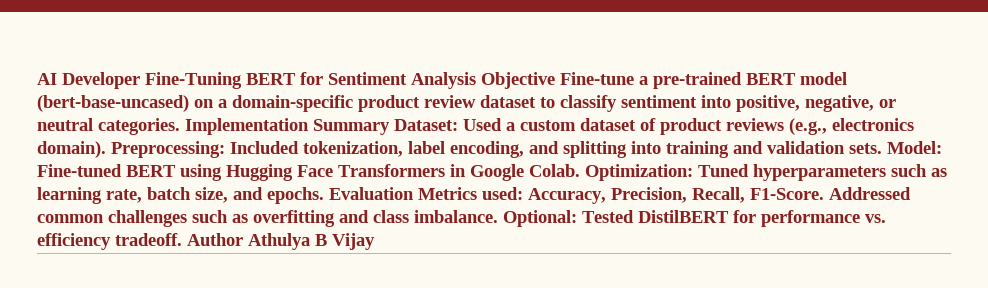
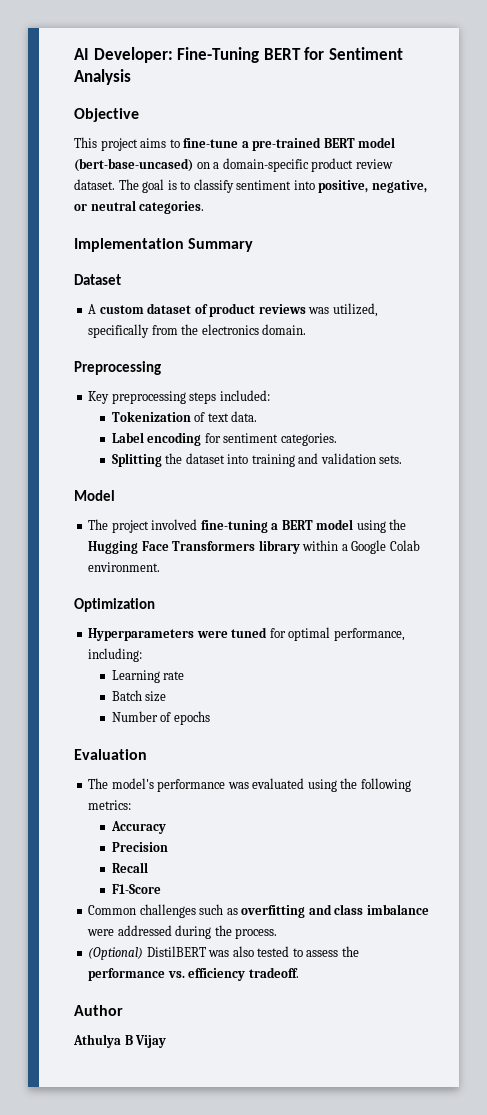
[62,72,140,89] Developer -> [93,47,173,63] Developer:
(476, 80) none -> (131, 77) //
[560,72,634,85] Fine-tune -> [74,137,239,151] // This project aims to fine-tune
[480,95,536,108] dataset -> [74,179,177,193] dataset. The goal is
(180, 126) none -> (205, 207) //
[394,118,515,131] Dataset: Used a -> [74,274,121,285] [88,304,97,314] // Dataset // A
[789,118,914,135] [37,141,627,158] (e.g., electronics domain). Preprocessing: Included tokenization, label encoding, and splitting -> [308,303,378,317] [88,324,307,338] [74,361,161,375] [88,390,270,404] [111,411,258,422] [111,432,337,446] [111,453,225,467] was utilized, specifically from the electronics domain. // Preprocessing // Key preprocessing steps included: // Tokenization of text data. // Label encoding for sentiment categories. // Splitting the dataset
[887,141,942,154] [37,164,947,181] [37,187,911,204] [37,214,104,223] Model: Fine-tuned BERT using Hugging Face Transformers in Google Colab. Optimization: Tuned hyperparameters such as learning rate, batch size, and epochs. Evaluation Metrics used: Accuracy, Precision, Recall, F1-Score. Addressed common -> [74,490,115,501] [88,519,407,533] [88,540,420,554] [88,562,161,572] [74,598,155,612] [88,627,405,641] [88,648,143,662] [111,670,185,683] [111,690,167,702] [111,711,210,725] [74,749,147,760] [88,778,411,792] [88,800,132,810] [110,821,166,834] [111,842,168,852] [111,862,148,873] [111,884,161,894] [88,905,137,915] // Model // The project involved fine-tuning a BERT model using the Hugging Face Transformers library within a Google Colab environment. // Optimization // Hyperparameters were tuned for optimal performance, including: // Learning rate // Batch size // Number of epochs // Evaluation // The model's performance was evaluated using the following metrics: // Accuracy // Precision // Recall // F1-Score // Common
[414,210,756,227] imbalance. Optional: Tested DistilBERT for -> [366,904,429,915] [87,925,278,939] [88,946,359,960] imbalance were addressed during the process. // (Optional) DistilBERT was also tested to assess the
(182, 239) none -> (299, 972) //
(243, 239) none -> (123, 1010) //

